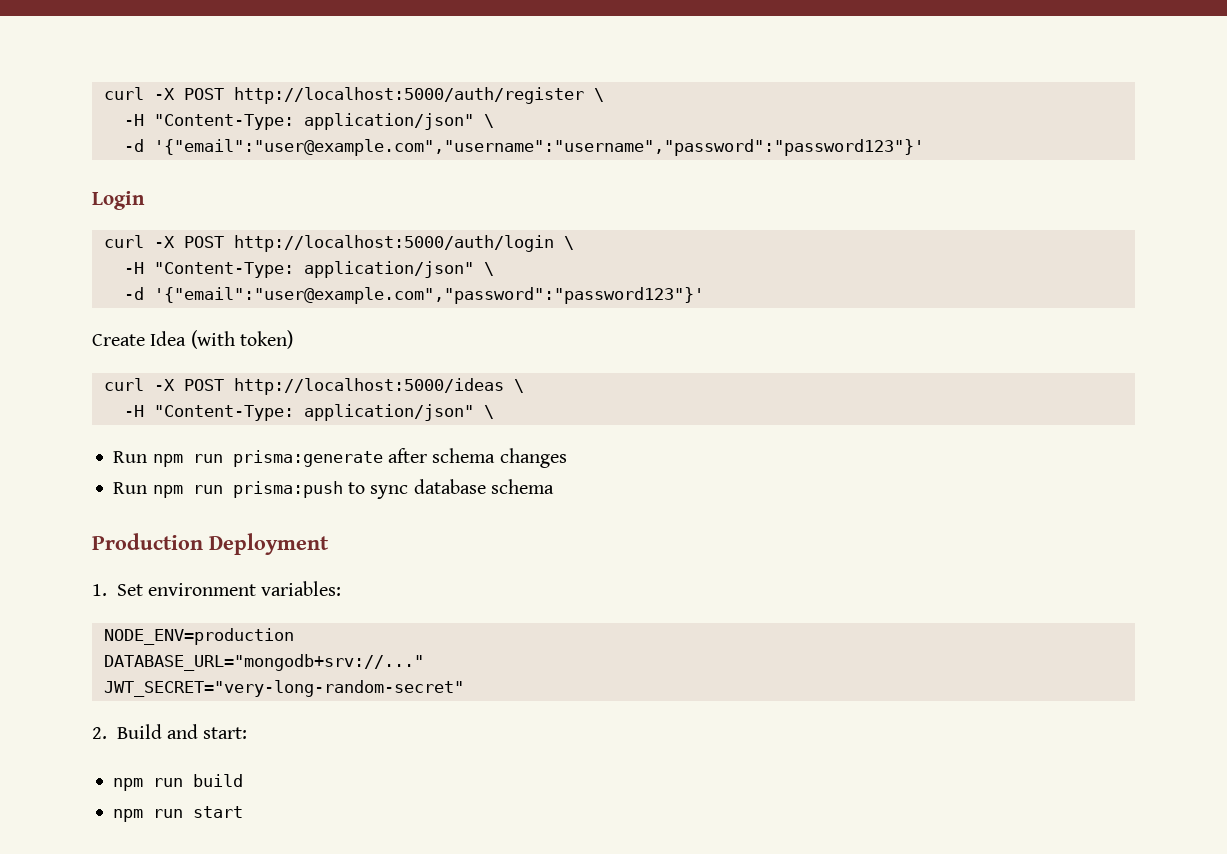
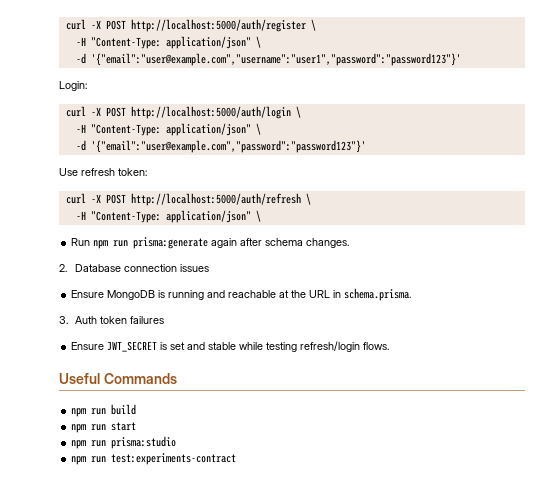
[153,139,924,156] [92,191,145,210] '{"email":"user@example.com","username":"username","password":"password123"}' // Login -> [90,53,461,66] [59,81,87,91] '{"email":"user@example.com","username":"user1","password":"password123"}' // Login:
[92,330,293,349] [103,378,504,395] Create Idea (with token) // curl -X POST http://localhost:5000/ideas -> [59,168,147,176] [65,193,301,206] Use refresh token: // curl -X POST http://localhost:5000/auth/refresh
(383, 458) none -> [211,238,238,248] again
[499,448,567,468] [113,479,554,499] [92,533,329,555] [92,581,342,596] [103,628,294,645] [103,654,424,671] [103,680,464,697] [92,724,248,739] changes // Run npm run prisma:push to sync database schema // Production Deployment // 1. Set environment variables: // NODE_ENV=production // DATABASE_URL="mongodb+srv://..." // JWT_SECRET="very-long-random-secret" // 2. Build and start: -> [306,238,350,248] [59,264,209,272] [71,288,412,301] [59,316,164,324] [71,341,390,352] [59,373,177,384] changes. // 2. Database connection issues // Ensure MongoDB is running and reachable at the URL in schema.prisma. // 3. Auth token failures // Ensure JWT_SECRET is set and stable while testing refresh/login flows. // Useful Commands
(244, 812) none -> [71,436,177,449] [71,453,237,465] // npm run prisma:studio // npm run test:experiments-contract

